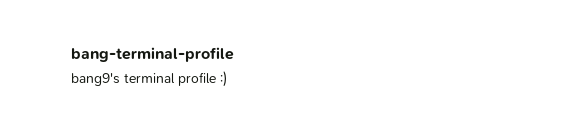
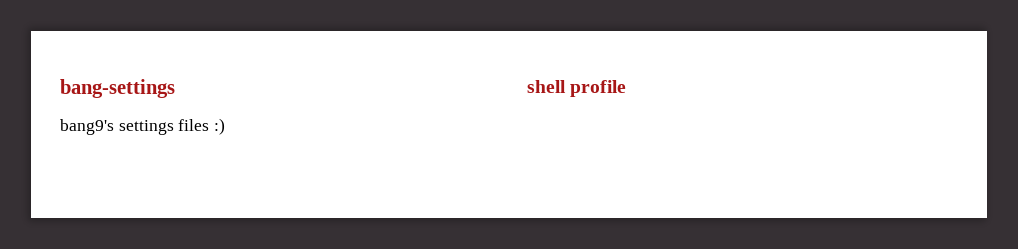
[71,47,234,62] bang-terminal-profile -> [60,79,175,98] bang-settings
[124,71,227,87] terminal profile :) -> [118,118,226,135] [527,80,627,97] settings files :) // shell profile

